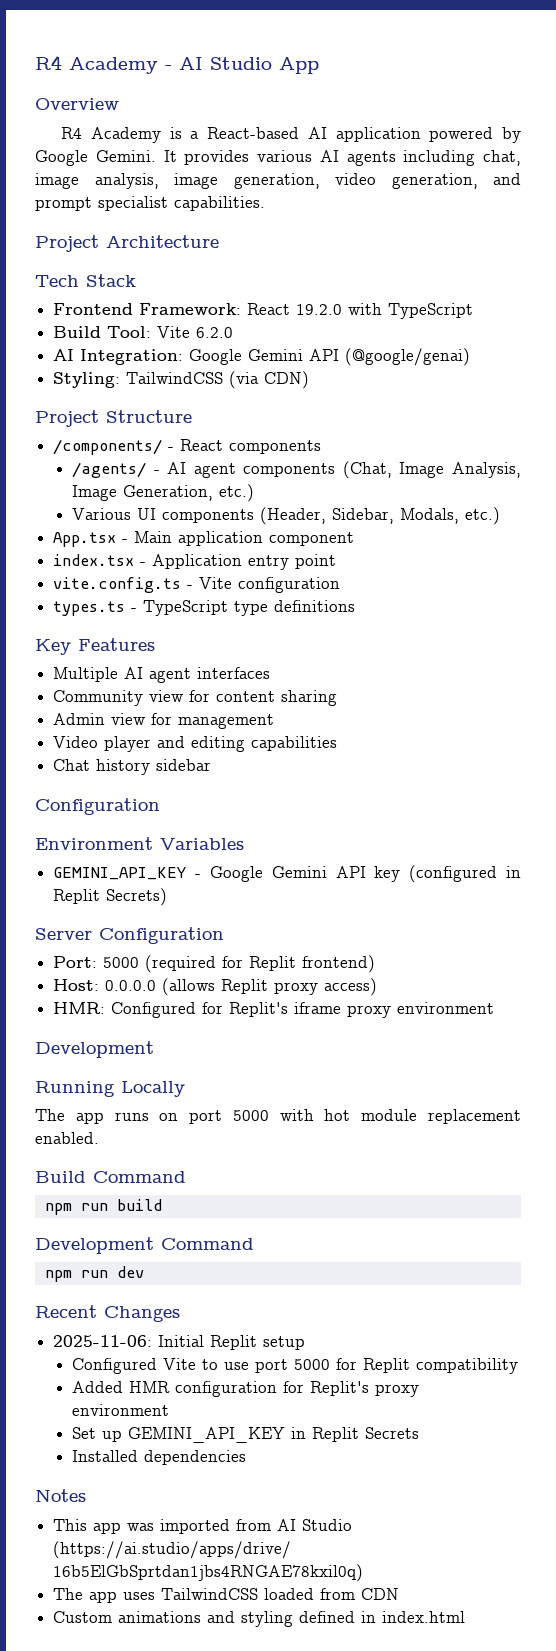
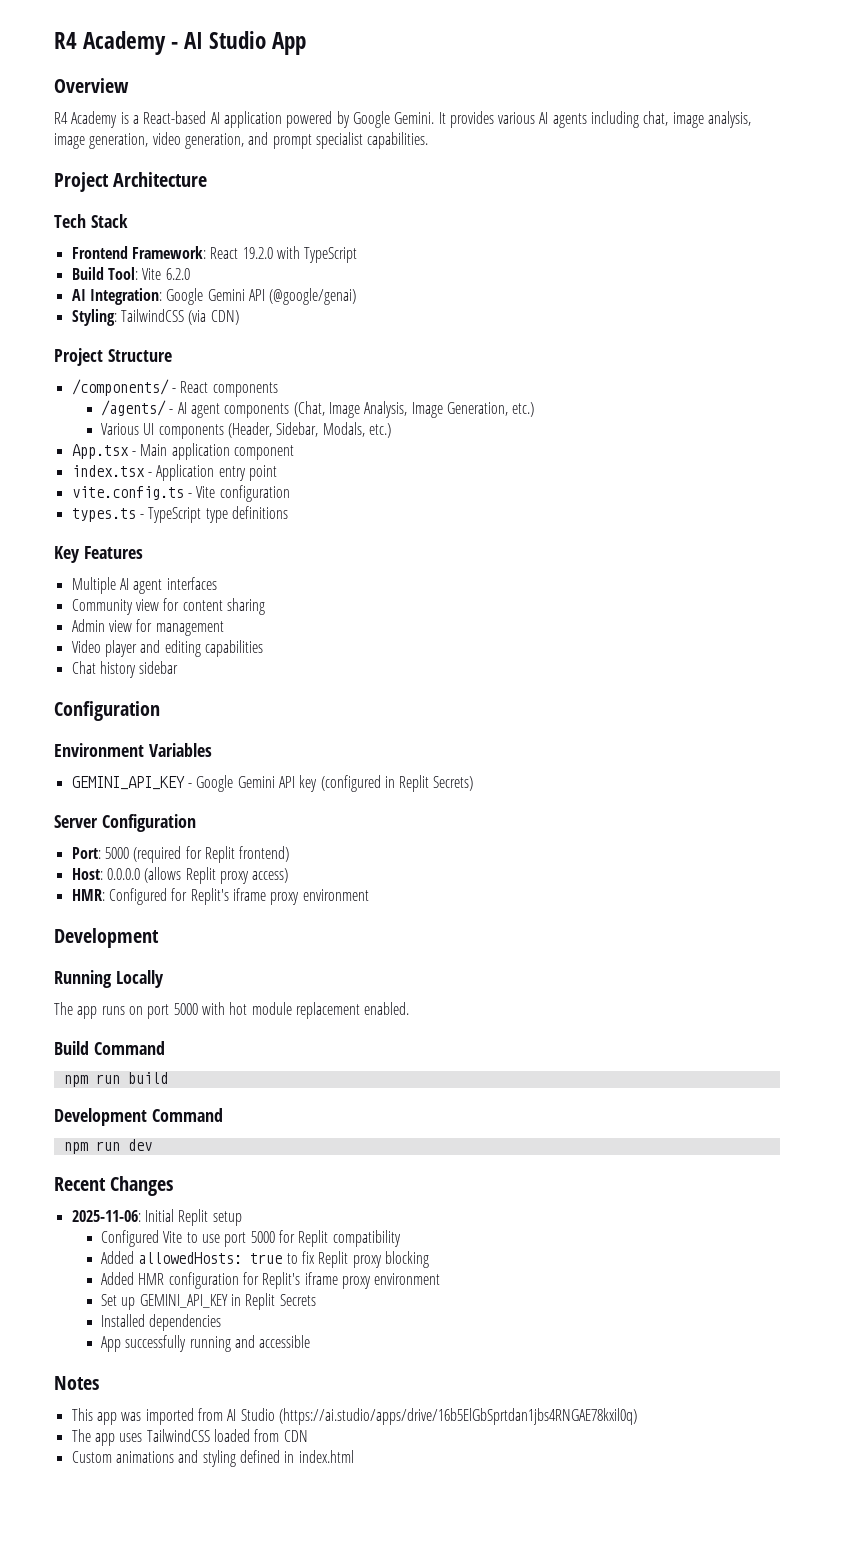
(518, 1366) none -> [100,1251,429,1268] // Added allowedHosts: true to fix Replit proxy blocking
(369, 1388) none -> [304,1272,338,1285] iframe
(246, 1457) none -> [100,1335,311,1352] // App successfully running and accessible

